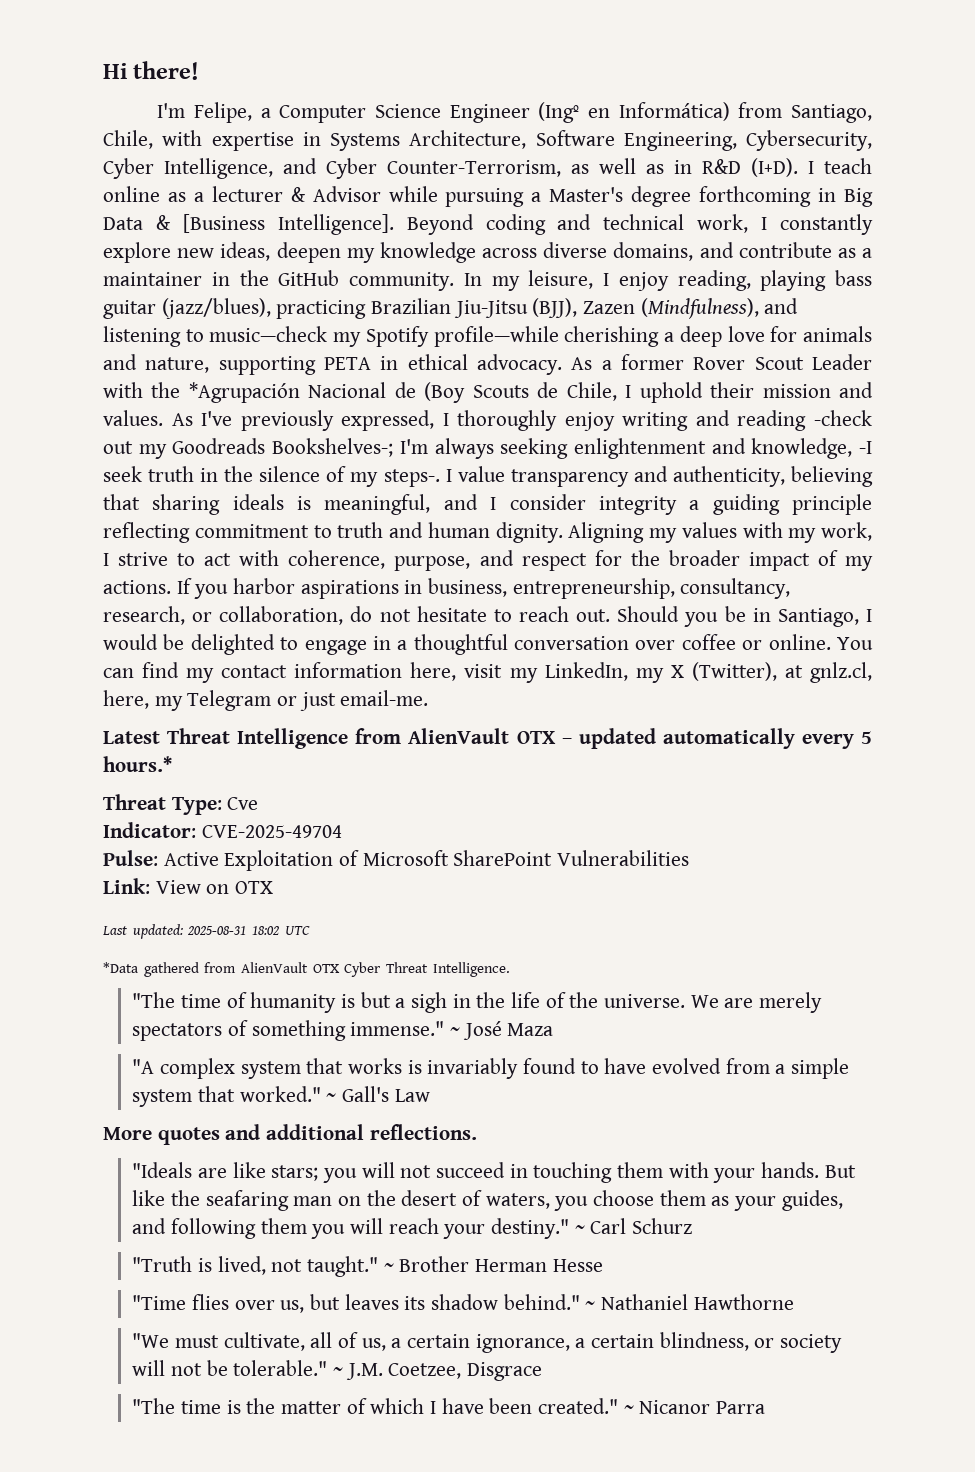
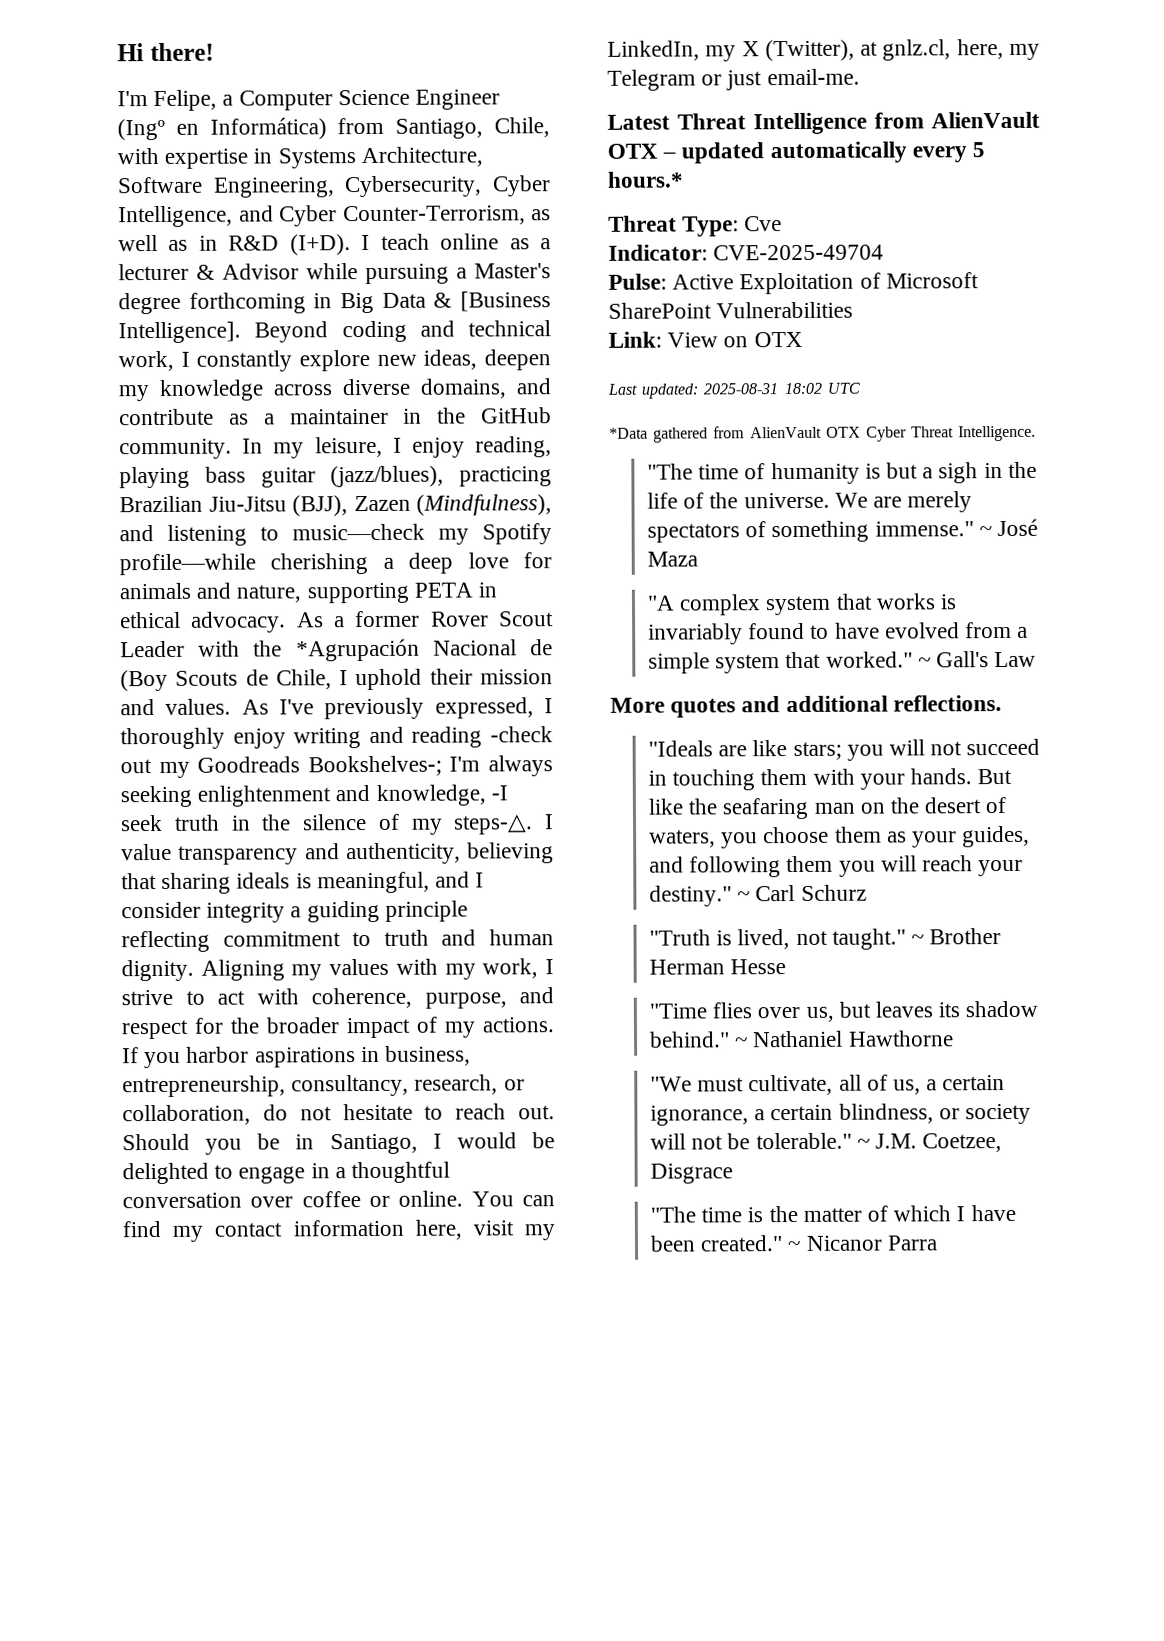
[383,469,440,487] steps-. -> [453,814,534,835] steps-△.

